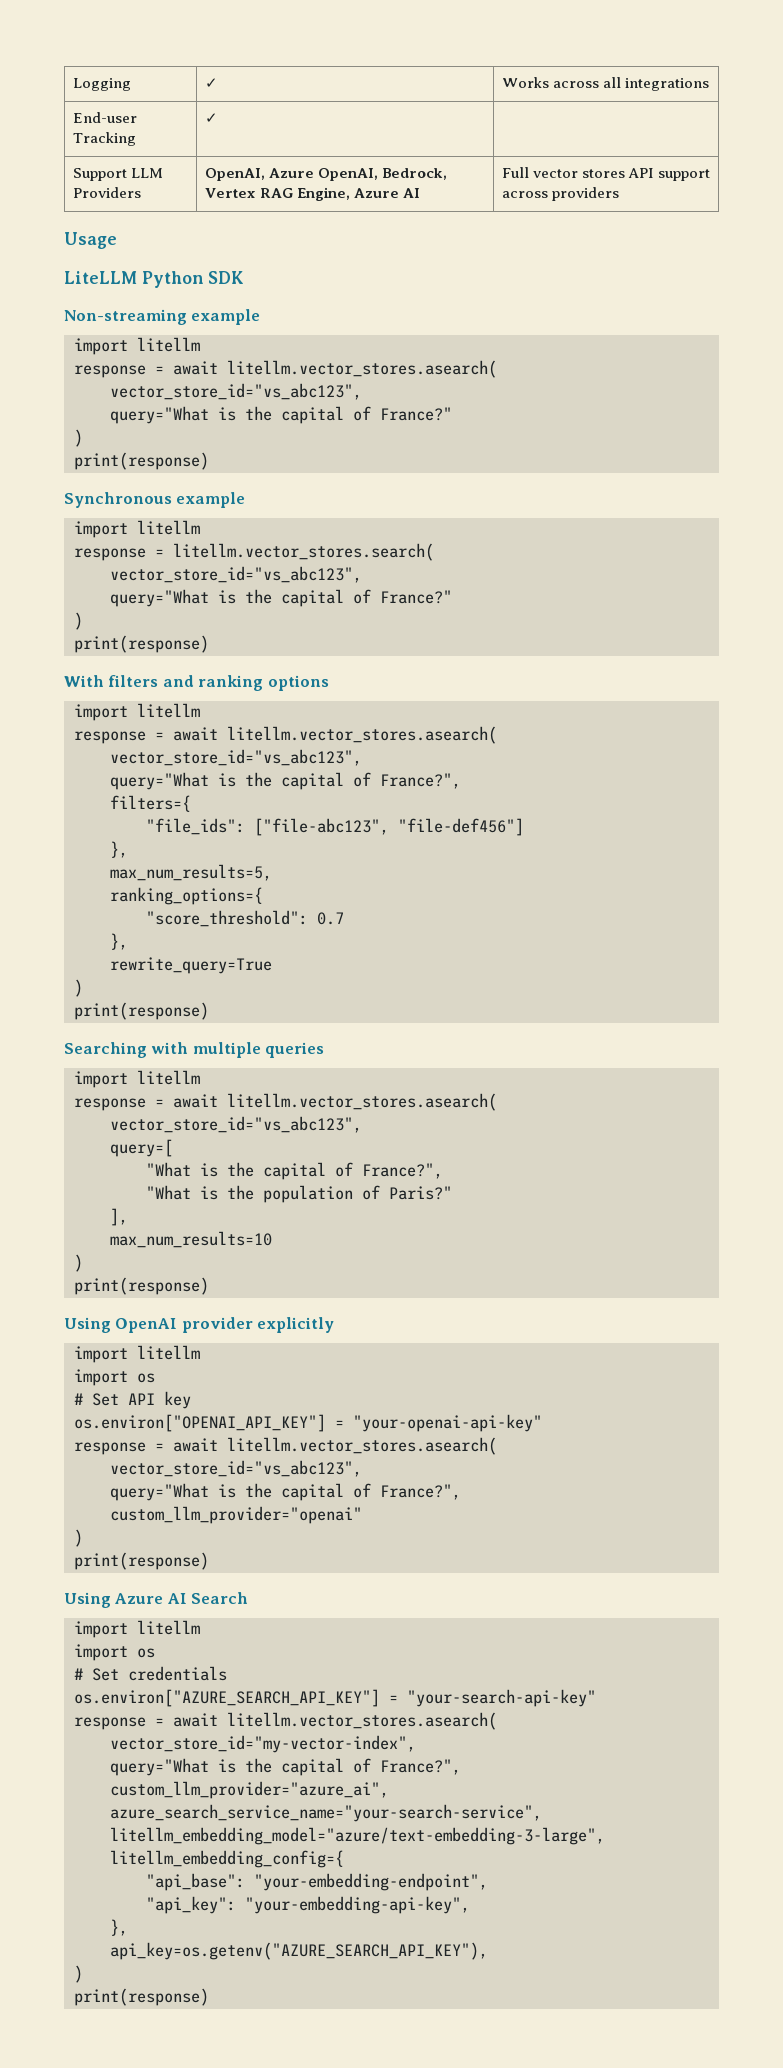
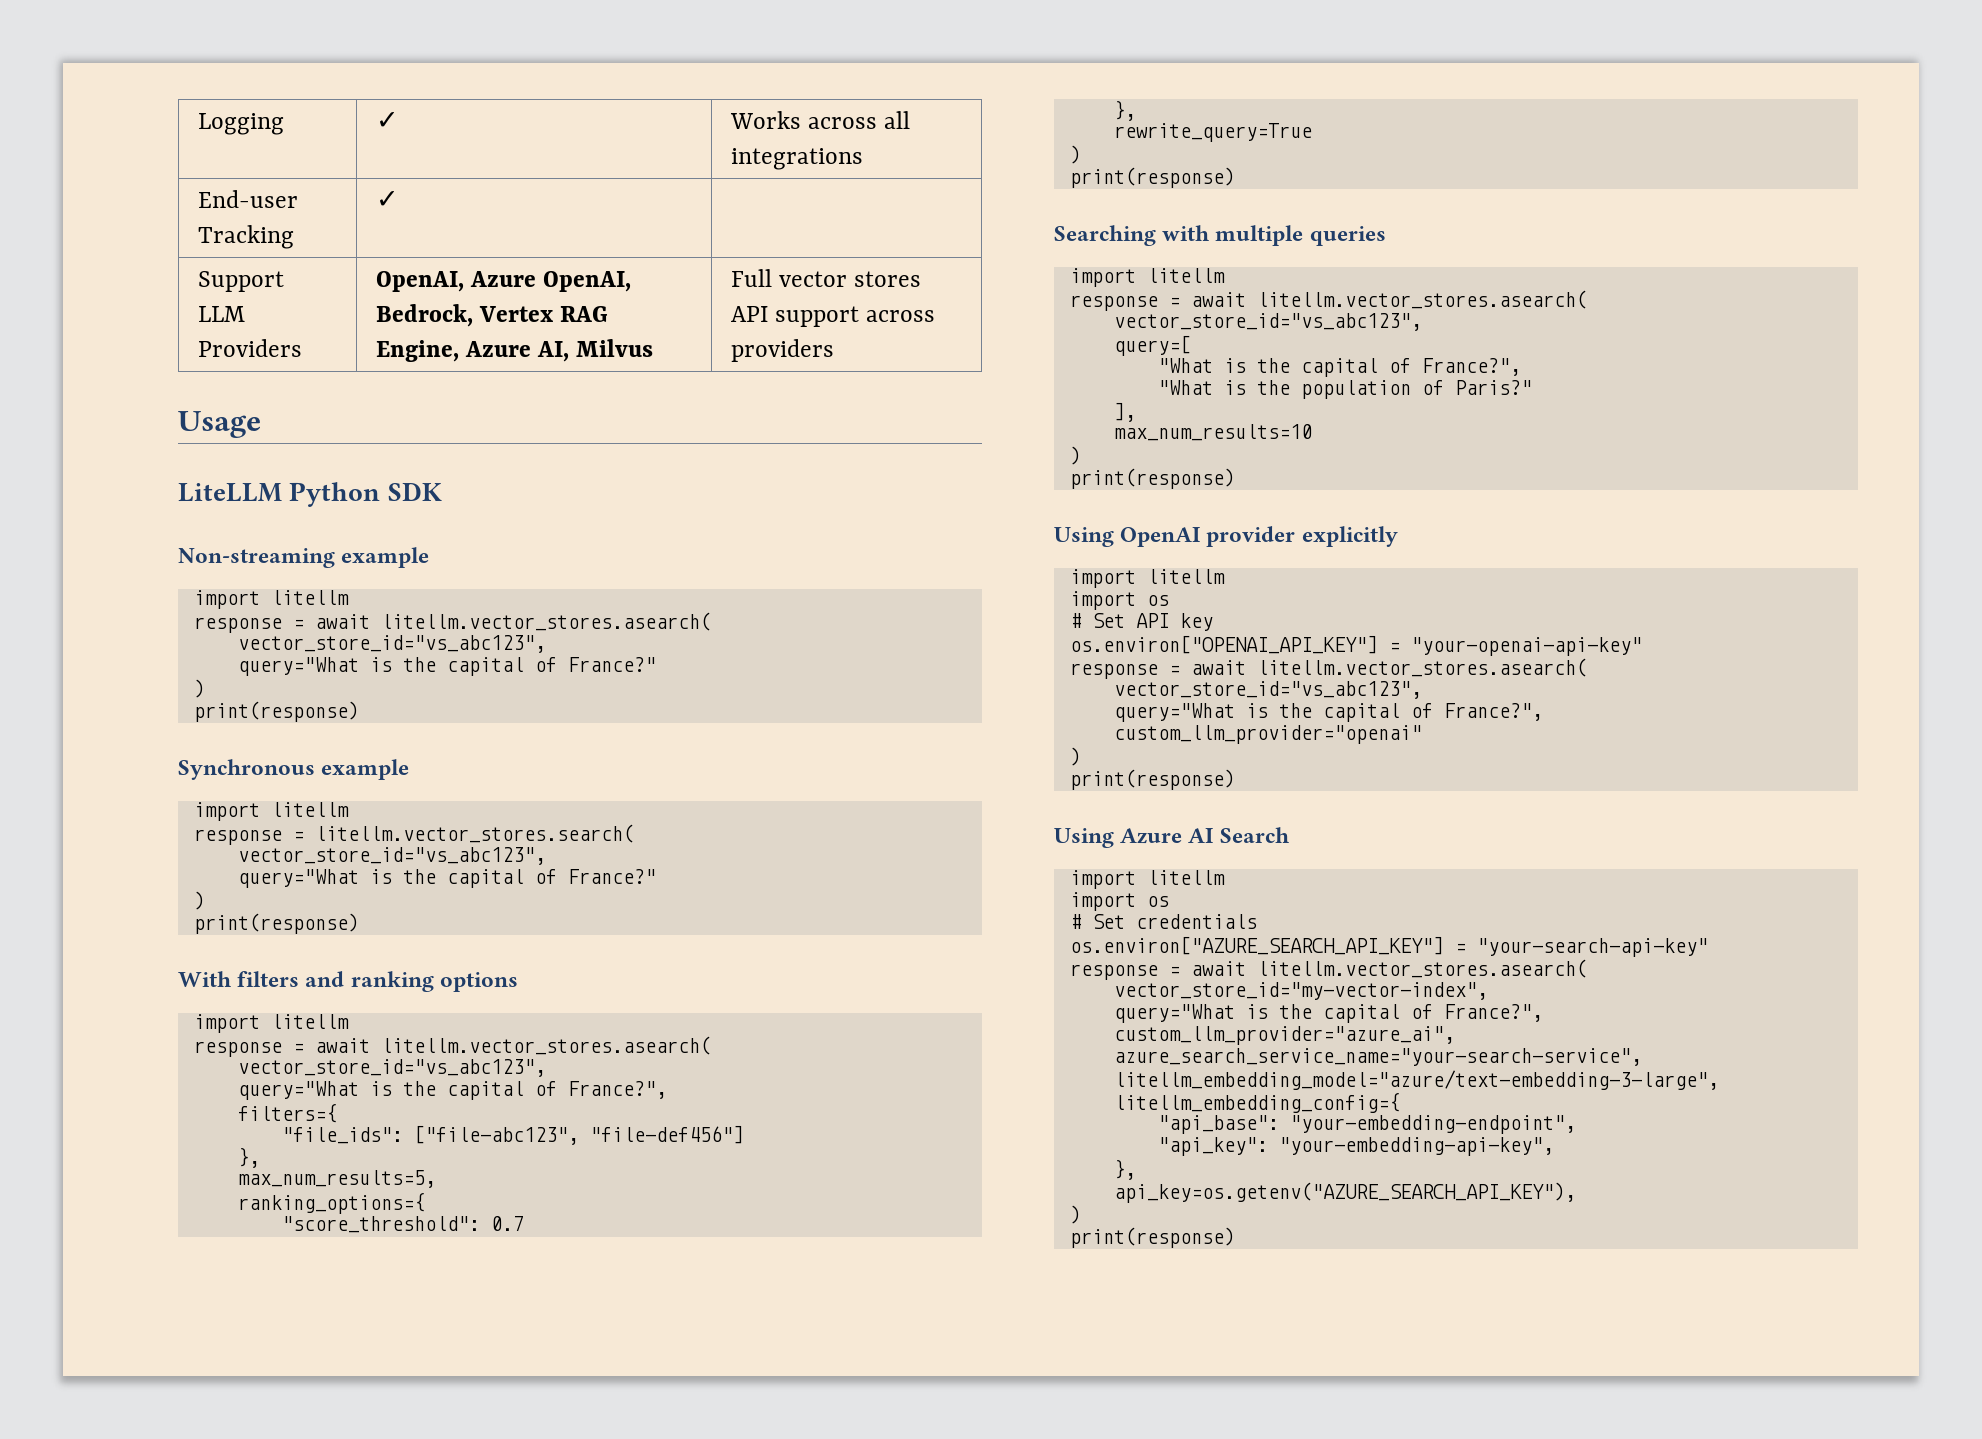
[402,188,420,198] AI -> [537,339,654,362] AI, Milvus

